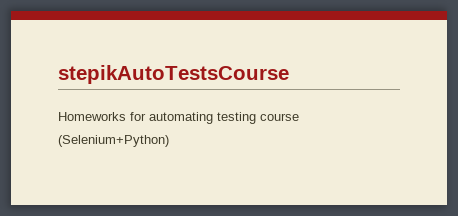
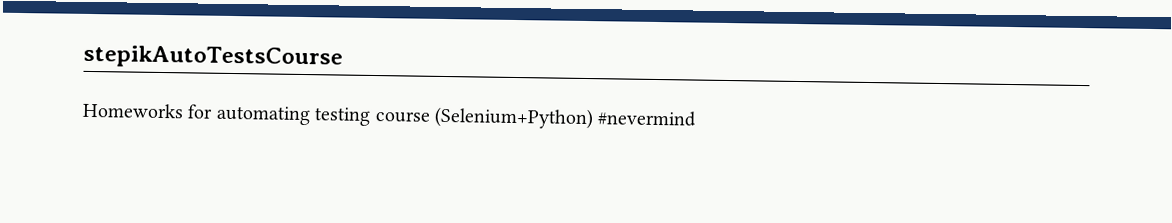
(169, 141) none -> [597,110,698,127] #nevermind

